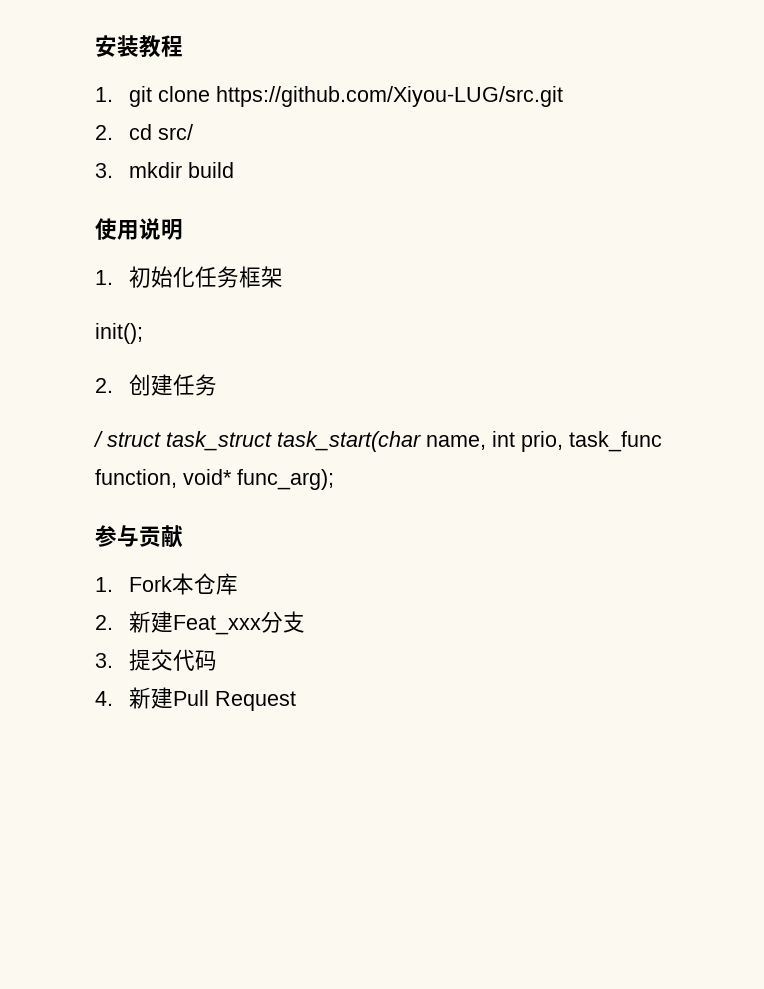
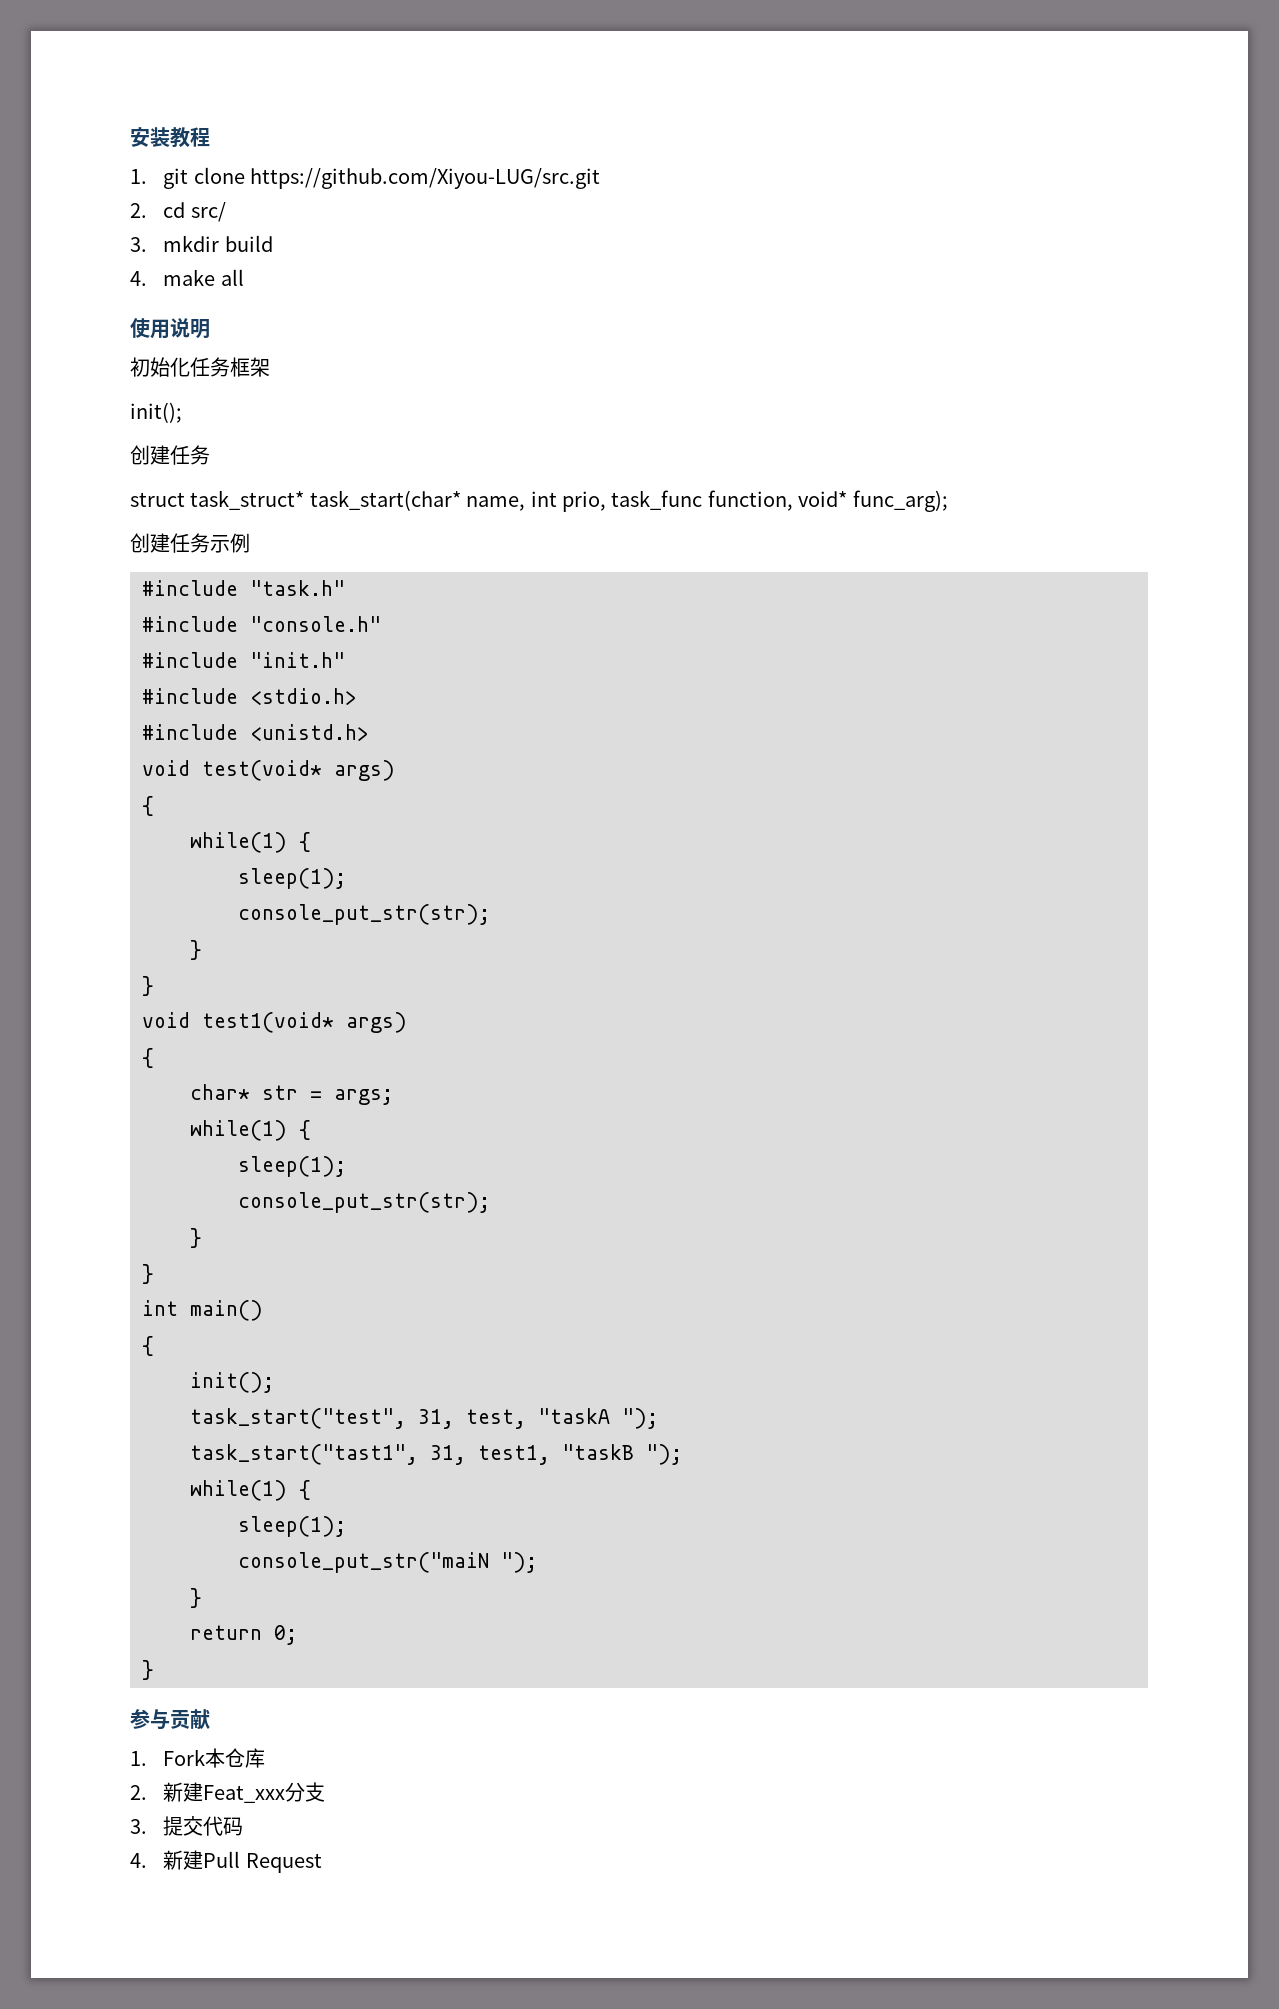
(234, 170) none -> [130,269,244,286] // 4. make all
[95,270,113,285] 1. -> (210, 329) none
[95,378,113,393] 2. -> (182, 412) none
[93,431,421,452] / struct task_struct task_start(char -> [130,490,461,511] struct task_struct* task_start(char*
(334, 479) none -> [130,533,250,553] [142,580,345,596] [142,616,381,632] [142,652,345,668] [142,688,357,705] [142,724,369,741] [142,760,395,781] [142,796,154,816] [190,832,311,853] [238,868,346,889] [238,904,490,925] [190,940,202,960] [142,976,154,996] [142,1012,407,1033] [142,1048,154,1068] [190,1084,393,1105] [190,1120,311,1141] [238,1156,346,1177] [238,1192,490,1213] [190,1228,202,1248] [142,1264,154,1284] [142,1300,263,1321] [142,1336,154,1356] [190,1372,274,1393] [190,1408,658,1429] [190,1444,682,1465] [190,1480,311,1501] [238,1516,346,1537] [238,1552,537,1573] [190,1588,202,1608] [190,1625,297,1645] [142,1660,154,1680] // 创建任务示例 // #include "task.h" // #include "console.h" // #include "init.h" // #include <stdio.h> // #include <unistd.h> // void test(void* args) // { // while(1) { // sleep(1); // console_put_str(str); // } // } // void test1(void* args) // { // char* str = args; // while(1) { // sleep(1); // console_put_str(str); // } // } // int main() // { // init(); // task_start("test", 31, test, "taskA "); // task_start("tast1", 31, test1, "taskB "); // while(1) { // sleep(1); // console_put_str("maiN "); // } // return 0; // }

